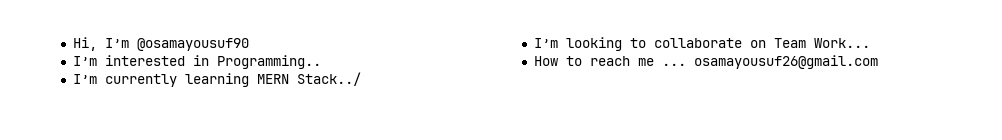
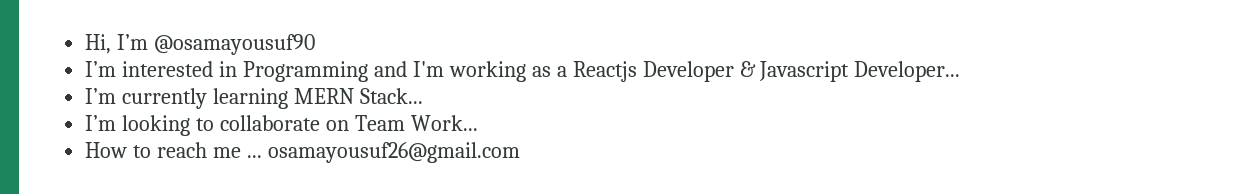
[216,55,321,69] Programming.. -> [243,61,961,82] Programming and I'm working as a Reactjs Developer & Javascript Developer...
[296,72,361,86] Stack../ -> [359,88,423,104] Stack...

